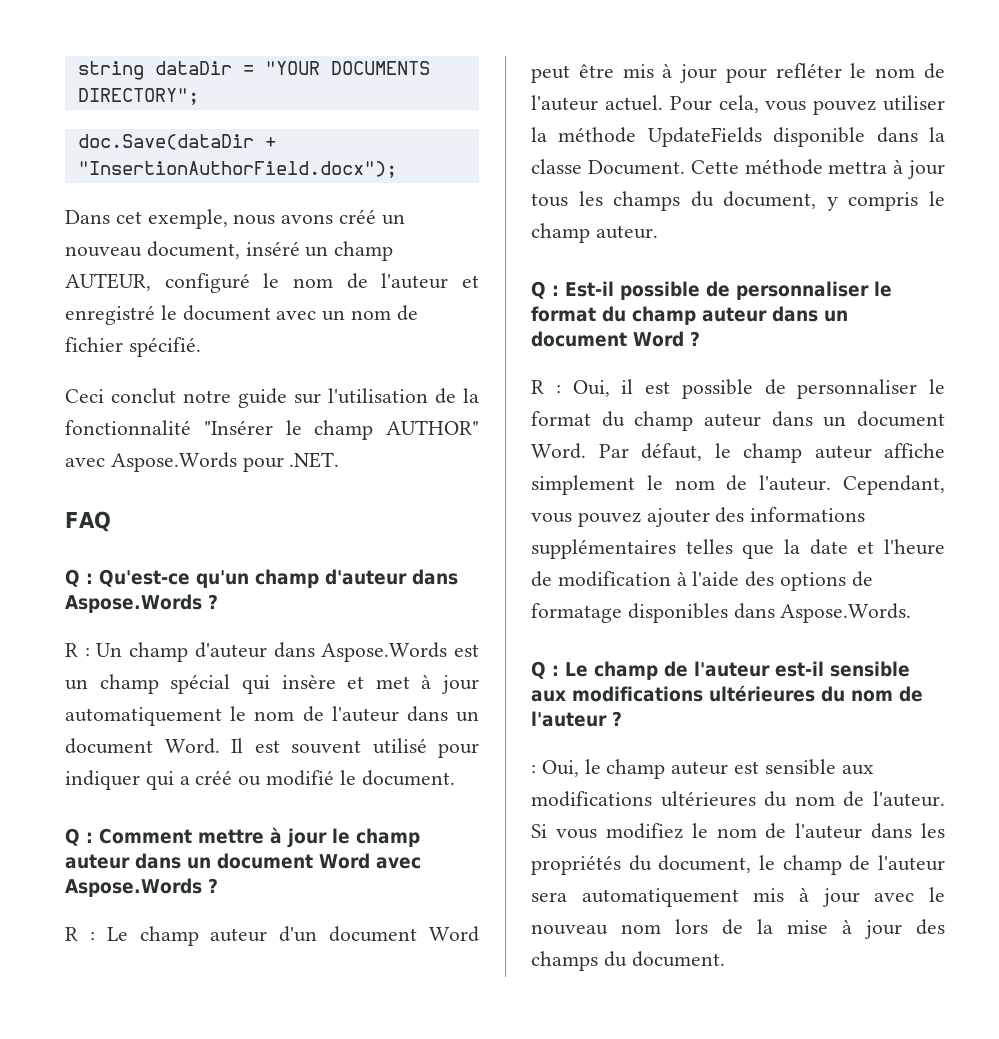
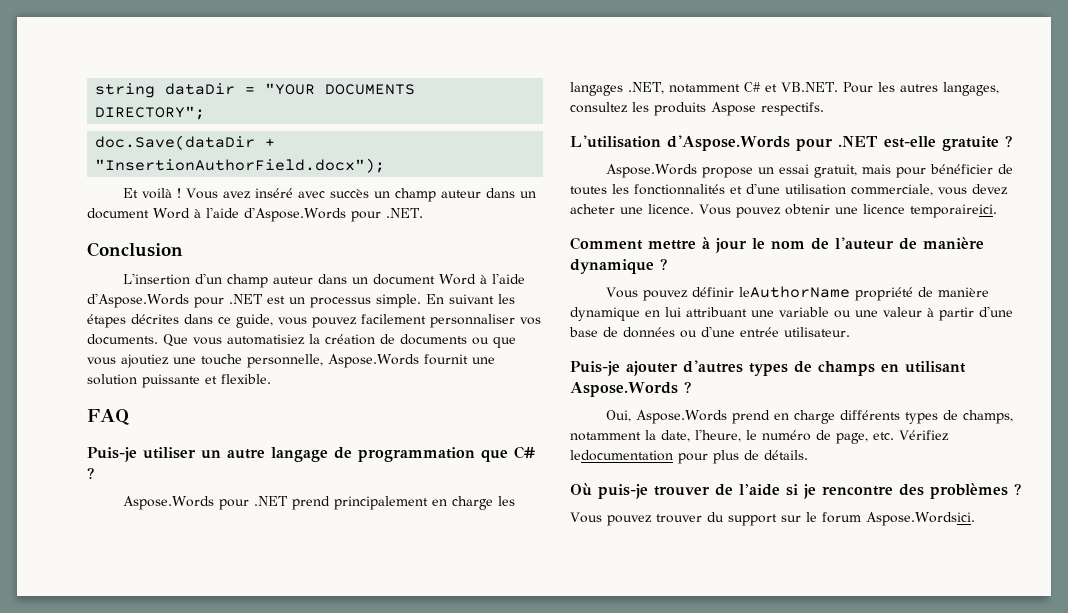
[65,209,405,229] [65,241,394,261] [65,273,480,293] [65,305,418,325] [65,337,201,357] [65,388,479,408] [65,420,479,440] [65,452,340,472] [65,511,111,532] [65,569,458,588] [65,594,218,613] [65,642,479,662] [65,674,479,694] [65,706,480,726] [65,738,479,758] [65,770,455,790] [65,827,420,848] [65,853,421,869] [65,878,218,897] [65,926,479,946] [531,63,945,83] [531,95,945,115] [531,127,945,147] [531,159,945,179] [531,191,945,211] [531,223,658,243] [531,281,892,300] [531,306,848,325] [531,331,700,347] [531,379,945,399] [531,411,945,431] [531,443,945,463] [531,475,945,495] [531,507,866,527] [531,539,945,559] [531,571,873,591] [531,603,912,623] [531,661,910,680] [531,685,923,702] [531,711,622,727] [531,759,874,779] [531,791,945,807] [531,823,945,839] [531,855,945,875] [531,887,946,907] [531,919,945,939] [531,951,725,971] Dans cet exemple, nous avons créé un nouveau document, inséré un champ AUTEUR, configuré le nom de l'auteur et enregistré le document avec un nom de fichier spécifié. // Ceci conclut notre guide sur l'utilisation de la fonctionnalité "Insérer le champ AUTHOR" avec Aspose.Words pour .NET. // FAQ // Q : Qu'est-ce qu'un champ d'auteur dans Aspose.Words ? // R : Un champ d'auteur dans Aspose.Words est un champ spécial qui insère et met à jour automatiquement le nom de l'auteur dans un document Word. Il est souvent utilisé pour indiquer qui a créé ou modifié le document. // Q : Comment mettre à jour le champ auteur dans un document Word avec Aspose.Words ? // R : Le champ auteur d'un document Word peut être mis à jour pour refléter le nom de l'auteur actuel. Pour cela, vous pouvez utiliser la méthode UpdateFields disponible dans la classe Document. Cette méthode mettra à jour tous les champs du document, y compris le champ auteur. // Q : Est-il possible de personnaliser le format du champ auteur dans un document Word ? // R : Oui, il est possible de personnaliser le format du champ auteur dans un document Word. Par défaut, le champ auteur affiche simplement le nom de l'auteur. Cependant, vous pouvez ajouter des informations supplémentaires telles que la date et l'heure de modification à l'aide des options de formatage disponibles dans Aspose.Words. // Q : Le champ de l'auteur est-il sensible aux modifications ultérieures du nom de l'auteur ? // : Oui, le champ auteur est sensible aux modifications ultérieures du nom de l'auteur. Si vous modifiez le nom de l'auteur dans les propriétés du document, le champ de l'auteur sera automatiquement mis à jour avec le nouveau nom lors de la mise à jour des champs du document. -> [123,188,537,202] [87,207,423,222] [87,242,183,257] [123,273,526,288] [87,293,515,308] [87,314,541,328] [87,334,516,348] [87,354,495,368] [87,374,271,388] [87,409,129,425] [87,446,535,462] [87,467,94,480] [123,496,516,510] [570,82,999,96] [570,102,824,116] [570,135,1012,151] [606,164,1014,178] [570,183,1008,196] [570,204,997,218] [570,237,984,253] [570,258,667,274] [606,286,990,301] [570,306,1013,321] [569,326,850,338] [570,360,966,376] [570,381,691,397] [606,410,1014,424] [570,429,949,444] [570,450,808,464] [570,483,1021,499] [570,512,975,526] Et voilà ! Vous avez inséré avec succès un champ auteur dans un document Word à l'aide d'Aspose.Words pour .NET. // Conclusion // L'insertion d'un champ auteur dans un document Word à l'aide d'Aspose.Words pour .NET est un processus simple. En suivant les étapes décrites dans ce guide, vous pouvez facilement personnaliser vos documents. Que vous automatisiez la création de documents ou que vous ajoutiez une touche personnelle, Aspose.Words fournit une solution puissante et flexible. // FAQ // Puis-je utiliser un autre langage de programmation que C# ? // Aspose.Words pour .NET prend principalement en charge les langages .NET, notamment C# et VB.NET. Pour les autres langages, consultez les produits Aspose respectifs. // L'utilisation d'Aspose.Words pour .NET est-elle gratuite ? // Aspose.Words propose un essai gratuit, mais pour bénéficier de toutes les fonctionnalités et d'une utilisation commerciale, vous devez acheter une licence. Vous pouvez obtenir une licence temporaireici. // Comment mettre à jour le nom de l'auteur de manière dynamique ? // Vous pouvez définir leAuthorName propriété de manière dynamique en lui attribuant une variable ou une valeur à partir d'une base de données ou d'une entrée utilisateur. // Puis-je ajouter d'autres types de champs en utilisant Aspose.Words ? // Oui, Aspose.Words prend en charge différents types de champs, notamment la date, l'heure, le numéro de page, etc. Vérifiez ledocumentation pour plus de détails. // Où puis-je trouver de l’aide si je rencontre des problèmes ? // Vous pouvez trouver du support sur le forum Aspose.Wordsici.

